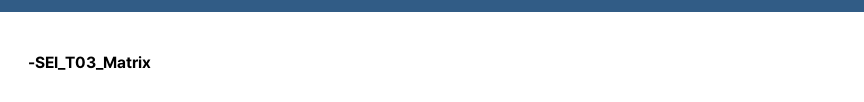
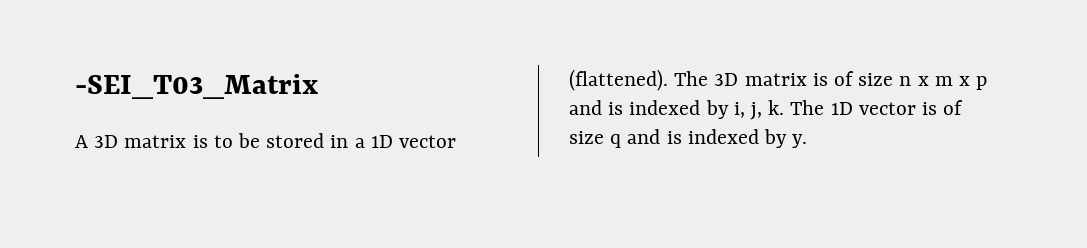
(151, 63) none -> [75,133,457,148] [569,69,988,91] [569,100,964,120] [569,129,808,148] // A 3D matrix is to be stored in a 1D vector (flattened). The 3D matrix is of size n x m x p and is indexed by i, j, k. The 1D vector is of size q and is indexed by y.

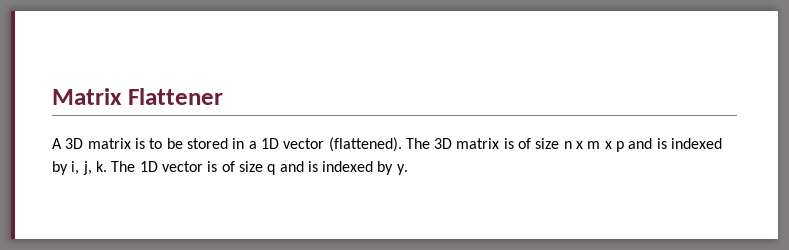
[75,74,318,99] -SEI_T03_Matrix -> [52,88,223,105] Matrix Flattener

